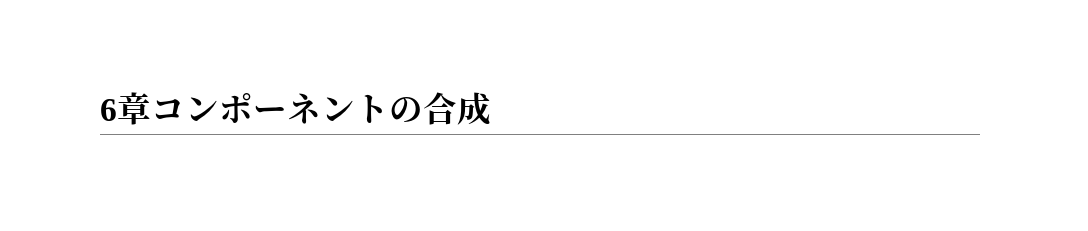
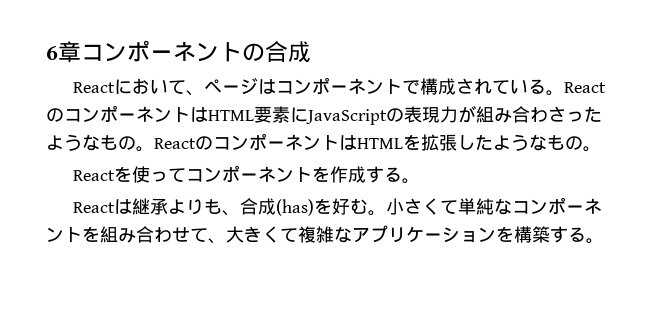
(491, 108) none -> [73,77,607,96] [46,105,602,125] [46,133,601,152] [73,165,421,184] [73,197,603,216] [46,225,604,244] // Reactにおいて、ページはコンポーネントで構成されている。ReactのコンポーネントはHTML要素にJavaScriptの表現力が組み合わさったようなもの。ReactのコンポーネントはHTMLを拡張したようなもの。 // Reactを使ってコンポーネントを作成する。 // Reactは継承よりも、合成(has)を好む。小さくて単純なコンポーネントを組み合わせて、大きくて複雑なアプリケーションを構築する。

